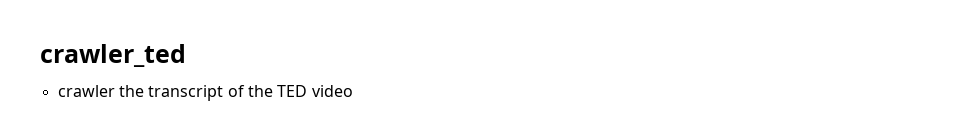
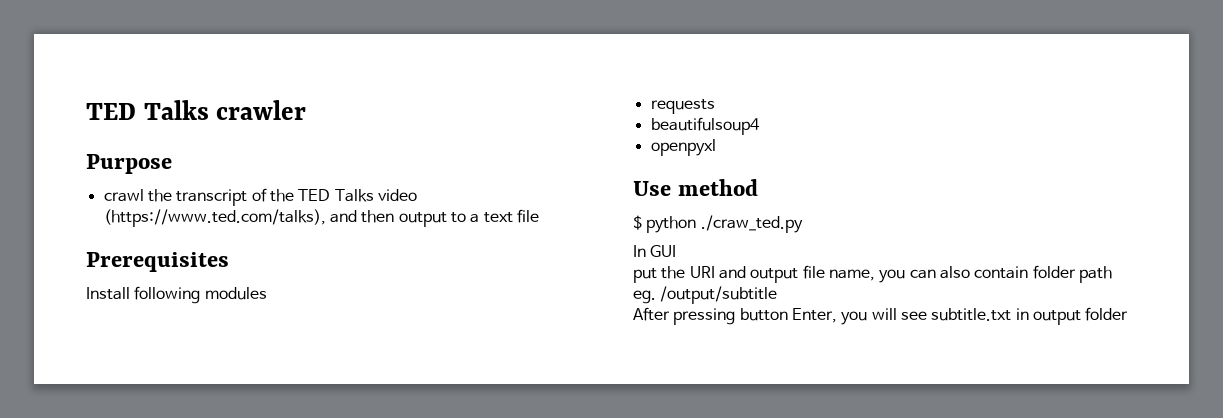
[40,44,186,67] [57,85,115,97] crawler_ted // crawler -> [86,100,307,120] [86,154,172,174] [103,189,144,202] TED Talks crawler // Purpose // crawl
[311,85,353,97] video -> [334,189,417,202] [103,209,539,227] [86,252,229,272] [86,286,267,304] [650,99,715,114] [650,117,760,135] [650,139,716,156] [633,179,758,196] [633,215,803,233] [633,245,677,257] [633,265,1112,283] [633,286,778,304] [633,307,1129,325] Talks video (https://www.ted.com/talks), and then output to a text file // Prerequisites // Install following modules // requests // beautifulsoup4 // openpyxl // Use method // $ python ./craw_ted.py // In GUI // put the URI and output file name, you can also contain folder path // eg. /output/subtitle // After pressing button Enter, you will see subtitle.txt in output folder

